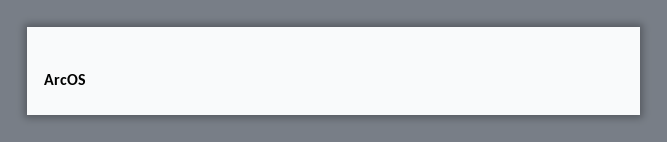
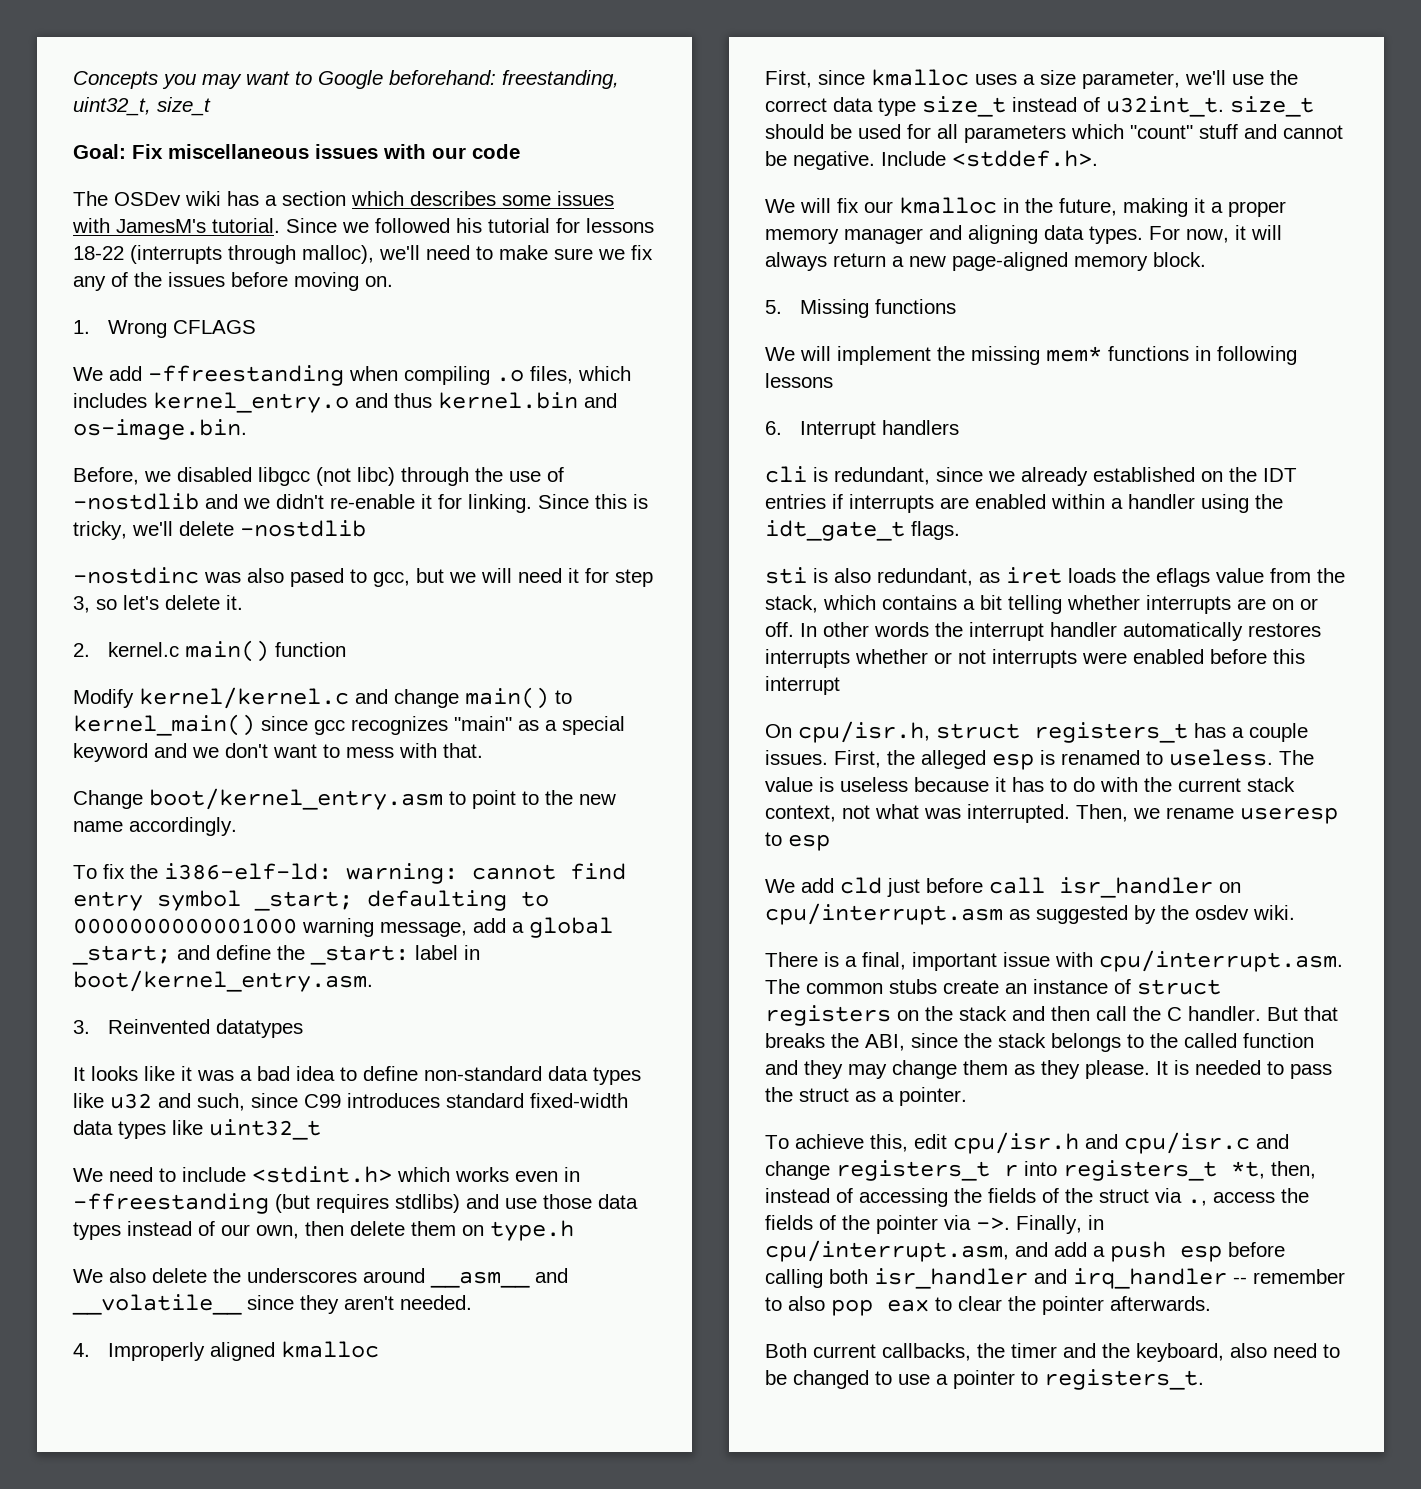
[44,74,86,85] ArcOS -> [73,70,619,89] [73,97,211,116] [73,144,520,159] [73,191,614,206] [72,218,654,233] [73,245,653,264] [73,272,393,291] [73,320,256,338] [73,365,631,386] [73,392,617,413] [73,419,247,440] [73,467,564,486] [73,493,648,513] [73,520,366,540] [73,567,653,587] [73,595,243,613] [73,640,346,662] [73,687,572,709] [73,714,625,736] [73,743,483,762] [73,788,616,810] [73,817,237,836] [73,863,626,884] [73,890,549,911] [73,917,613,938] [72,945,480,965] [73,970,373,992] [73,1019,303,1038] [73,1066,641,1085] [73,1093,628,1111] [73,1119,321,1140] [73,1166,580,1183] [73,1193,638,1214] [73,1220,574,1241] [73,1268,568,1288] [72,1294,472,1315] [73,1341,379,1361] [765,69,1298,89] [765,96,1314,117] [765,124,1343,143] [765,150,1098,170] [765,197,1286,217] [765,225,1282,244] [765,252,1206,271] [765,299,956,318] [765,346,1297,365] [765,373,833,388] [765,420,959,439] [765,466,1297,486] [765,494,1283,513] [765,520,960,541] [765,567,1345,587] [765,595,1318,614] [765,622,1321,641] [765,649,1305,668] [765,676,840,695] [765,721,1308,743] [765,749,1314,770] [765,777,1295,792] [765,804,1338,824] [765,832,830,851] [765,877,1241,898] [765,903,1295,925] [765,950,1343,972] [765,979,1221,995] [765,1005,1338,1026] [765,1033,1314,1052] [765,1060,1332,1079] [765,1087,967,1106] [765,1132,1289,1154] [765,1160,1316,1181] [765,1188,1309,1207] [765,1215,1104,1234] [765,1240,1285,1262] [765,1268,1345,1289] [765,1296,1211,1316] [765,1343,1340,1362] [765,1369,1204,1390] Concepts you may want to Google beforehand: freestanding, uint32_t, size_t // Goal: Fix miscellaneous issues with our code // The OSDev wiki has a section which describes some issues with JamesM's tutorial. Since we followed his tutorial for lessons 18-22 (interrupts through malloc), we'll need to make sure we fix any of the issues before moving on. // 1. Wrong CFLAGS // We add -ffreestanding when compiling .o files, which includes kernel_entry.o and thus kernel.bin and os-image.bin. // Before, we disabled libgcc (not libc) through the use of -nostdlib and we didn't re-enable it for linking. Since this is tricky, we'll delete -nostdlib // -nostdinc was also pased to gcc, but we will need it for step 3, so let's delete it. // 2. kernel.c main() function // Modify kernel/kernel.c and change main() to kernel_main() since gcc recognizes "main" as a special keyword and we don't want to mess with that. // Change boot/kernel_entry.asm to point to the new name accordingly. // To fix the i386-elf-ld: warning: cannot find entry symbol _start; defaulting to 0000000000001000 warning message, add a global _start; and define the _start: label in boot/kernel_entry.asm. // 3. Reinvented datatypes // It looks like it was a bad idea to define non-standard data types like u32 and such, since C99 introduces standard fixed-width data types like uint32_t // We need to include <stdint.h> which works even in -ffreestanding (but requires stdlibs) and use those data types instead of our own, then delete them on type.h // We also delete the underscores around __asm__ and __volatile__ since they aren't needed. // 4. Improperly aligned kmalloc // First, since kmalloc uses a size parameter, we'll use the correct data type size_t instead of u32int_t. size_t should be used for all parameters which "count" stuff and cannot be negative. Include <stddef.h>. // We will fix our kmalloc in the future, making it a proper memory manager and aligning data types. For now, it will always return a new page-aligned memory block. // 5. Missing functions // We will implement the missing mem* functions in following lessons // 6. Interrupt handlers // cli is redundant, since we already established on the IDT entries if interrupts are enabled within a handler using the idt_gate_t flags. // sti is also redundant, as iret loads the eflags value from the stack, which contains a bit telling whether interrupts are on or off. In other words the interrupt handler automatically restores interrupts whether or not interrupts were enabled before this interrupt // On cpu/isr.h, struct registers_t has a couple issues. First, the alleged esp is renamed to useless. The value is useless because it has to do with the current stack context, not what was interrupted. Then, we rename useresp to esp // We add cld just before call isr_handler on cpu/interrupt.asm as suggested by the osdev wiki. // There is a final, important issue with cpu/interrupt.asm. The common stubs create an instance of struct registers on the stack and then call the C handler. But that breaks the ABI, since the stack belongs to the called function and they may change them as they please. It is needed to pass the struct as a pointer. // To achieve this, edit cpu/isr.h and cpu/isr.c and change registers_t r into registers_t *t, then, instead of accessing the fields of the struct via ., access the fields of the pointer via ->. Finally, in cpu/interrupt.asm, and add a push esp before calling both isr_handler and irq_handler -- remember to also pop eax to clear the pointer afterwards. // Both current callbacks, the timer and the keyboard, also need to be changed to use a pointer to registers_t.

